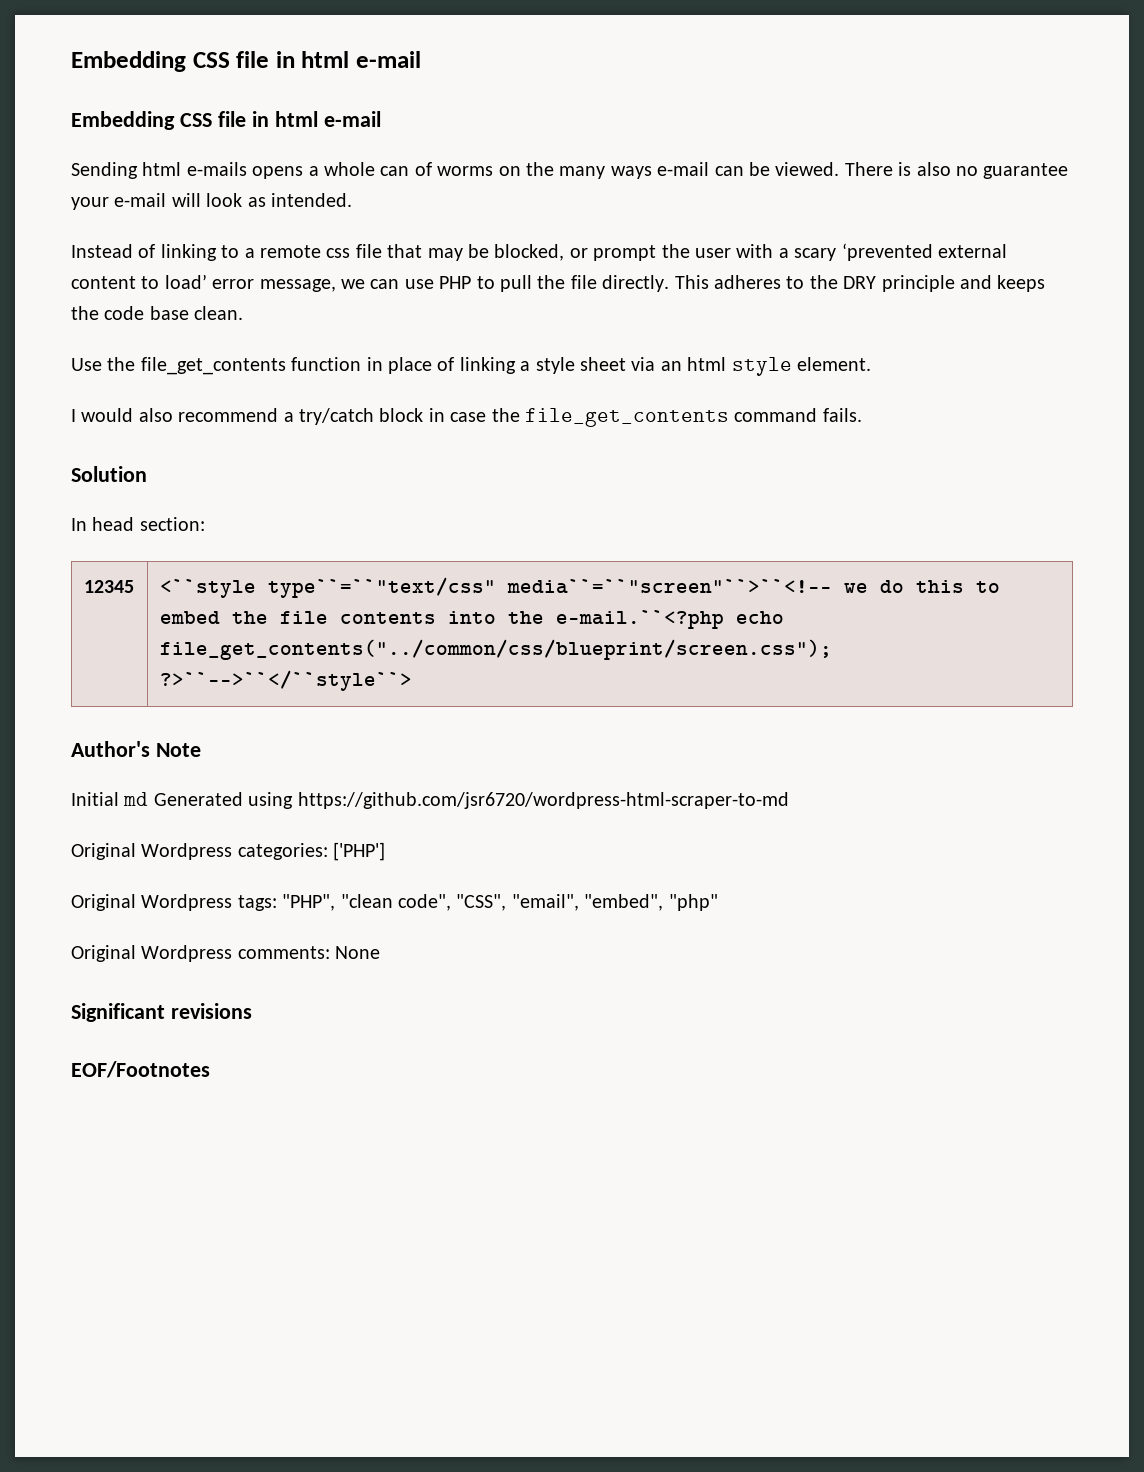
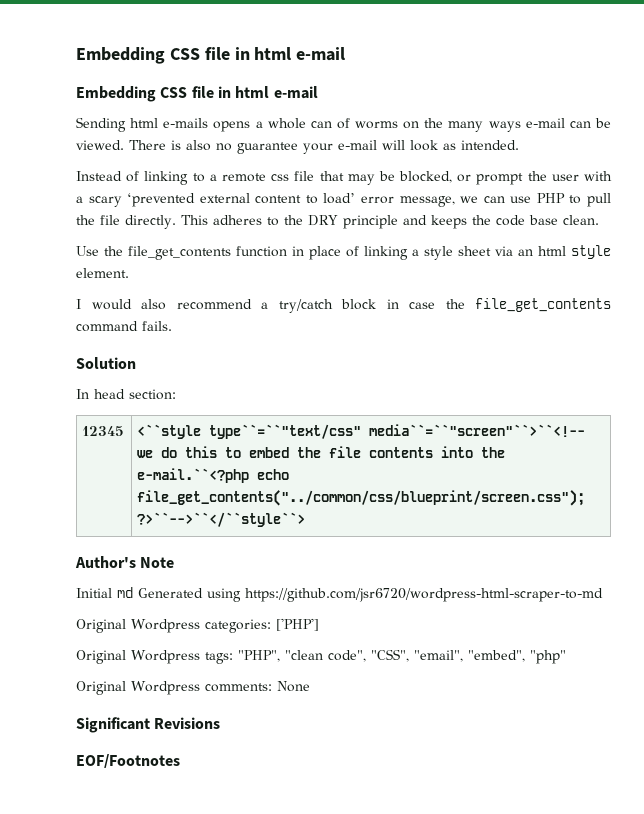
[170,1003,252,1019] revisions -> [154,717,221,729] Revisions

